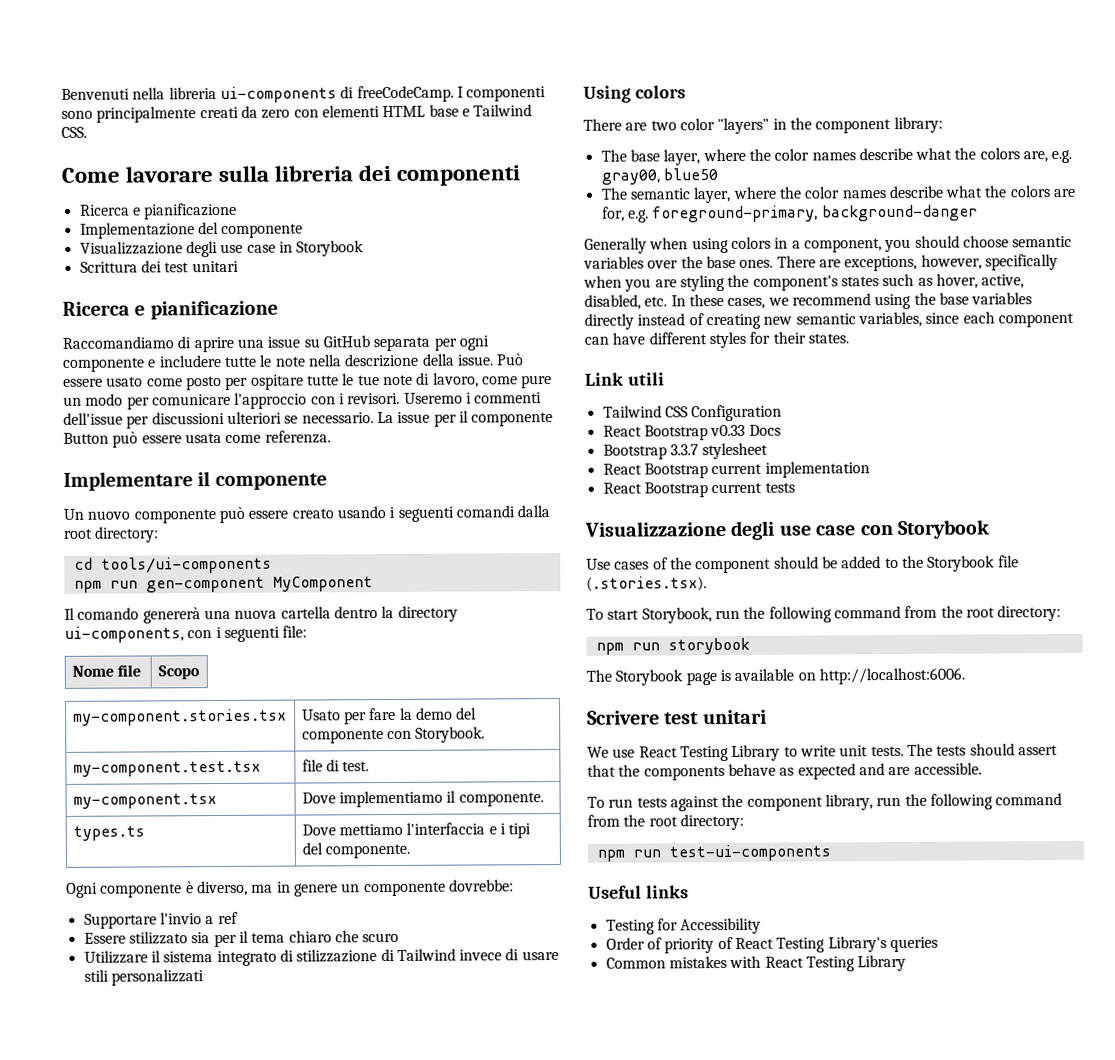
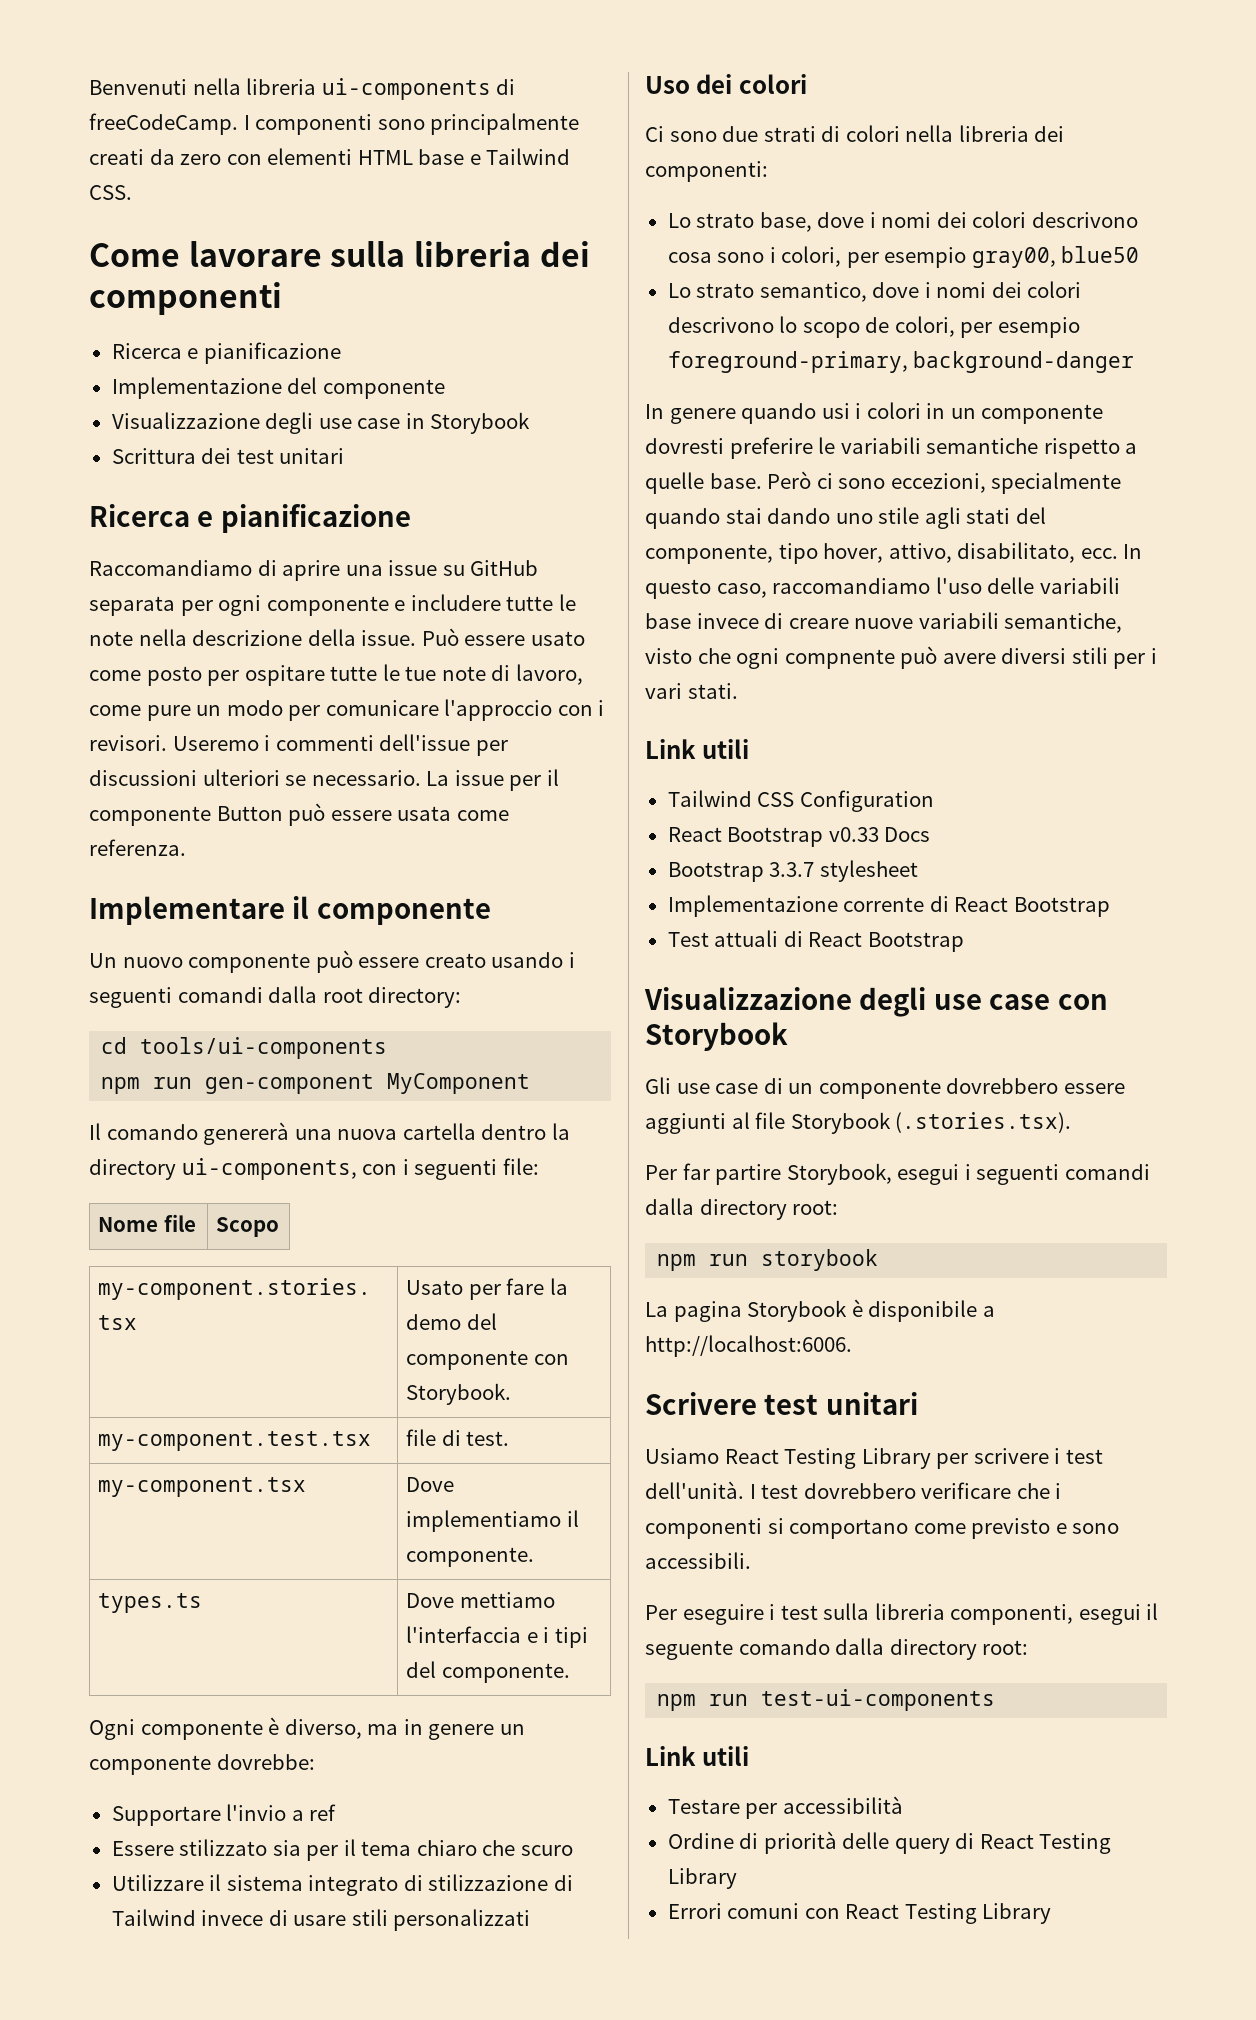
[583,85,686,103] [583,116,943,135] [600,147,1073,166] [600,168,718,185] [600,185,1077,204] [601,204,978,223] [584,235,1073,254] [583,254,1058,272] [583,273,1025,292] [584,292,1033,310] [584,311,1074,330] [584,331,849,349] Using colors // There are two color "layers" in the component library: // The base layer, where the color names describe what the colors are, e.g. gray00, blue50 // The semantic layer, where the color names describe what the colors are for, e.g. foreground-primary, background-danger // Generally when using colors in a component, you should choose semantic variables over the base ones. There are exceptions, however, specifically when you are styling the component's states such as hover, active, disabled, etc. In these cases, we recommend using the base variables directly instead of creating new semantic variables, since each component can have different styles for their states. -> [645,74,807,94] [645,125,1065,142] [645,161,768,182] [667,211,1138,232] [667,246,1140,268] [667,281,1082,302] [667,316,1080,338] [667,351,1135,373] [645,402,1104,424] [645,437,1138,459] [645,471,1122,494] [645,507,1046,529] [645,542,1143,564] [645,577,1120,599] [645,612,1123,633] [645,646,1157,669] [645,683,738,699] Uso dei colori // Ci sono due strati di colori nella libreria dei componenti: // Lo strato base, dove i nomi dei colori descrivono cosa sono i colori, per esempio gray00, blue50 // Lo strato semantico, dove i nomi dei colori descrivono lo scopo de colori, per esempio foreground-primary, background-danger // In genere quando usi i colori in un componente dovresti preferire le variabili semantiche rispetto a quelle base. Però ci sono eccezioni, specialmente quando stai dando uno stile agli stati del componente, tipo hover, attivo, disabilitato, ecc. In questo caso, raccomandiamo l'uso delle variabili base invece di creare nuove variabili semantiche, visto che ogni compnente può avere diversi stili per i vari stati.
[602,461,870,479] [602,482,795,498] React Bootstrap current implementation // React Bootstrap current tests -> [667,895,1110,917] [667,930,964,952] Implementazione corrente di React Bootstrap // Test attuali di React Bootstrap
[586,555,1019,574] [586,576,707,592] [586,605,1062,624] [595,637,750,655] [586,668,816,686] Use cases of the component should be added to the Storybook file (.stories.tsx). // To start Storybook, run the following command from the root directory: // npm run storybook // The Storybook page is available on -> [645,1077,1125,1099] [645,1112,1072,1134] [645,1163,1150,1185] [645,1198,839,1220] [657,1249,879,1271] [645,1299,995,1322] Gli use case di un componente dovrebbero essere aggiunti al file Storybook (.stories.tsx). // Per far partire Storybook, esegui i seguenti comandi dalla directory root: // npm run storybook // La pagina Storybook è disponibile a
[587,743,1058,762] [587,762,982,781] [587,793,1063,812] [587,813,744,831] [596,844,831,862] [588,885,689,899] [605,917,762,935] [605,936,938,954] [605,955,762,969] We use React Testing Library to write unit tests. The tests should assert that the components behave as expected and are accessible. // To run tests against the component library, run the following command from the root directory: // npm run test-ui-components // Useful links // Testing for Accessibility // Order of priority of React Testing Library's queries // Common mistakes with -> [645,1448,1103,1469] [645,1481,1062,1499] [645,1518,1120,1539] [645,1552,751,1569] [645,1603,1159,1625] [645,1638,1029,1660] [657,1689,996,1711] [645,1746,750,1766] [667,1796,903,1819] [667,1831,1112,1854] [667,1868,737,1889] [667,1903,840,1919] Usiamo React Testing Library per scrivere i test dell'unità. I test dovrebbero verificare che i componenti si comportano come previsto e sono accessibili. // Per eseguire i test sulla libreria componenti, esegui il seguente comando dalla directory root: // npm run test-ui-components // Link utili // Testare per accessibilità // Ordine di priorità delle query di React Testing Library // Errori comuni con

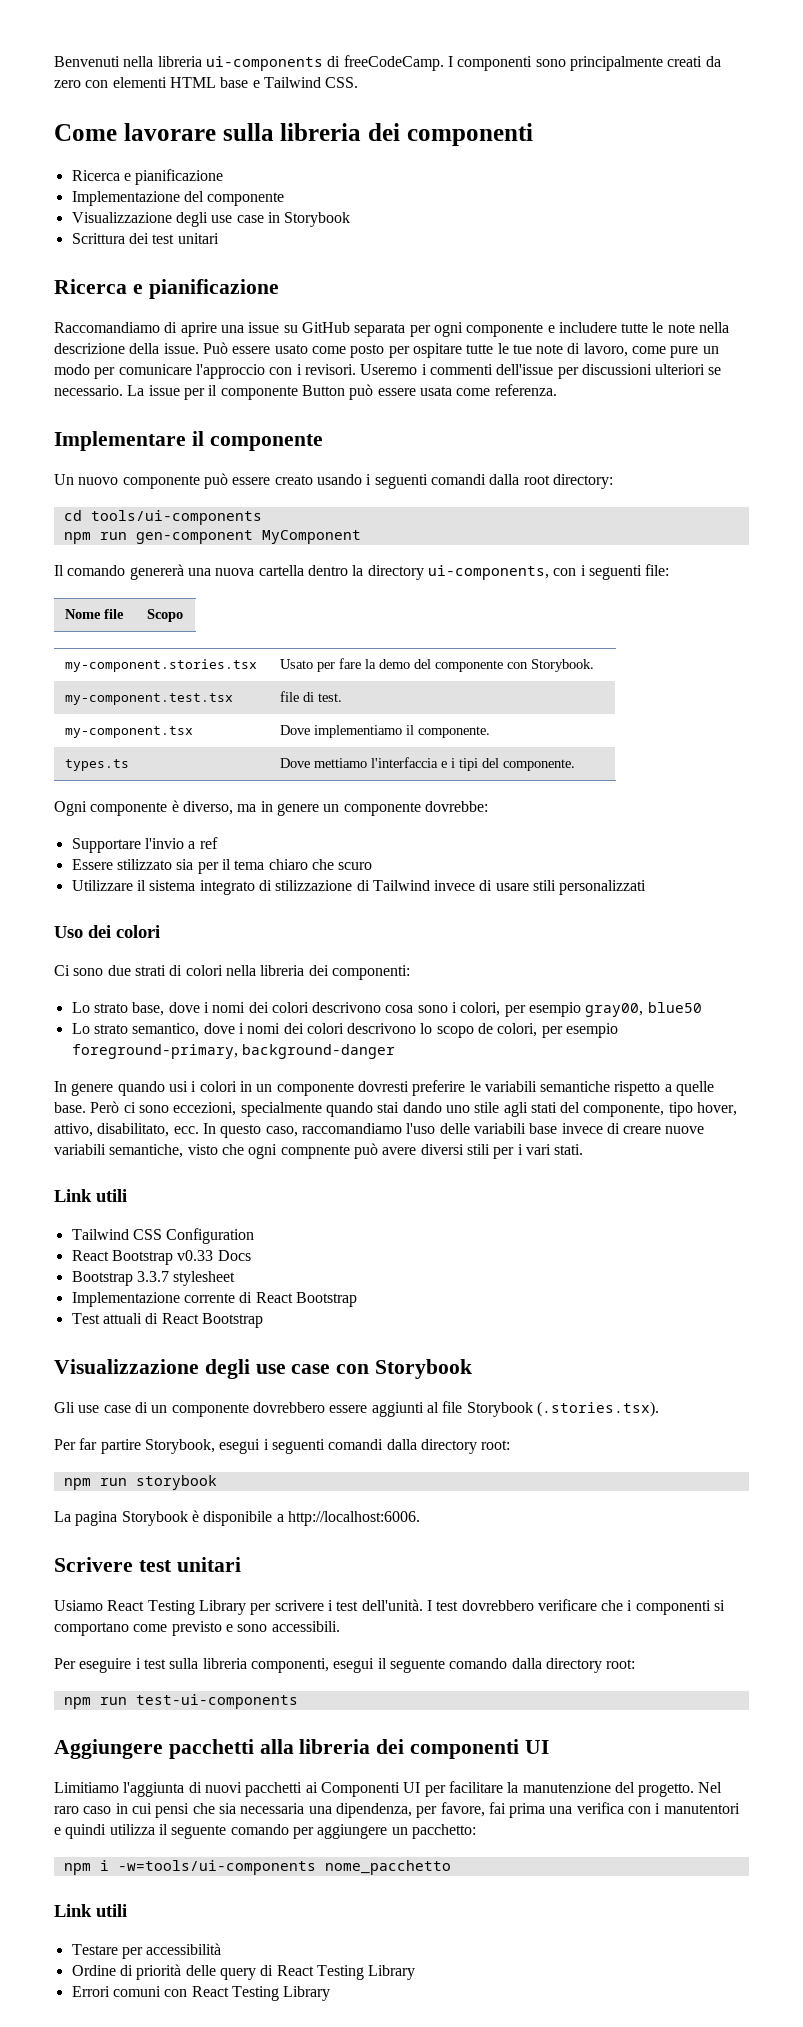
(996, 1700) none -> [54,1739,549,1759] [54,1781,723,1797] [54,1802,740,1818] [54,1824,476,1839] [63,1860,451,1875] // Aggiungere pacchetti alla libreria dei componenti UI // Limitiamo l'aggiunta di nuovi pacchetti ai Componenti UI per facilitare la manutenzione del progetto. Nel raro caso in cui pensi che sia necessaria una dipendenza, per favore, fai prima una verifica con i manutentori e quindi utilizza il seguente comando per aggiungere un pacchetto: // npm i -w=tools/ui-components nome_pacchetto

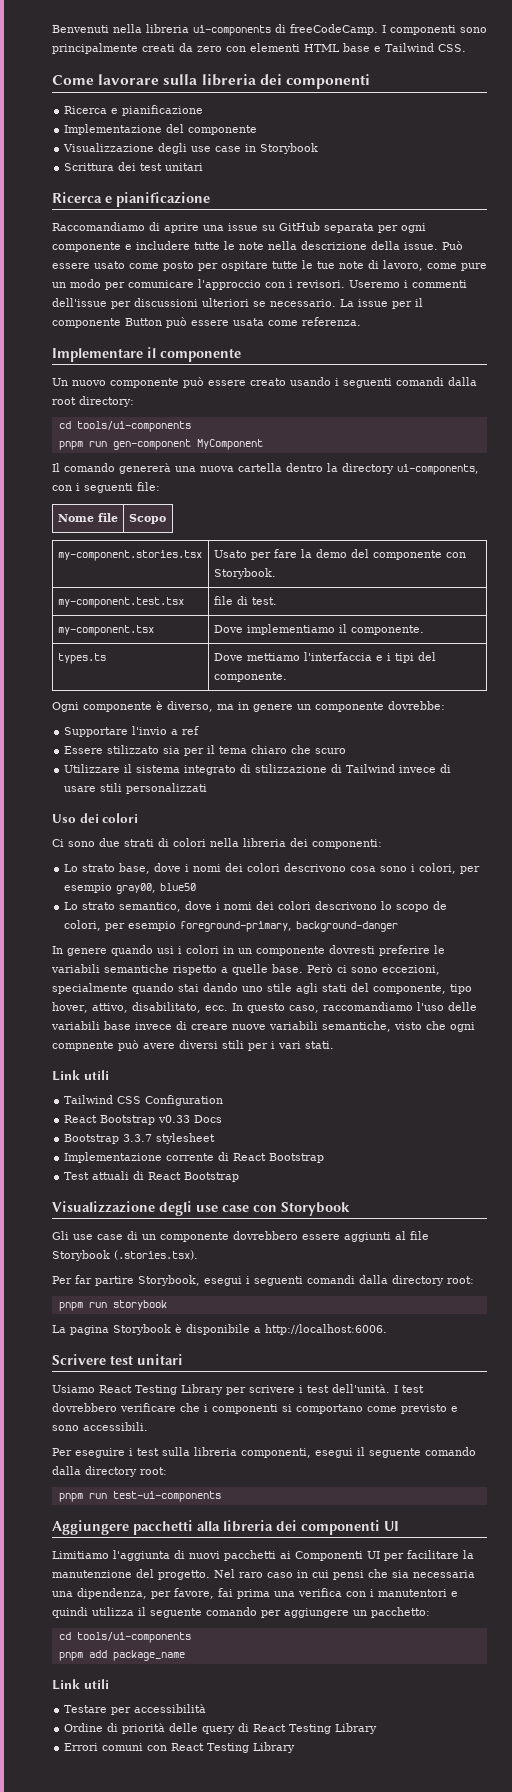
[63,532,91,544] npm -> [58,441,83,450] pnpm
[63,1478,91,1490] npm -> [58,1302,83,1311] pnpm
[63,1697,91,1709] npm -> [58,1493,83,1502] pnpm
[63,1860,451,1875] npm i -w=tools/ui-components nome_pacchetto -> [58,1632,191,1643] [58,1650,185,1661] cd tools/ui-components // pnpm add package_name

